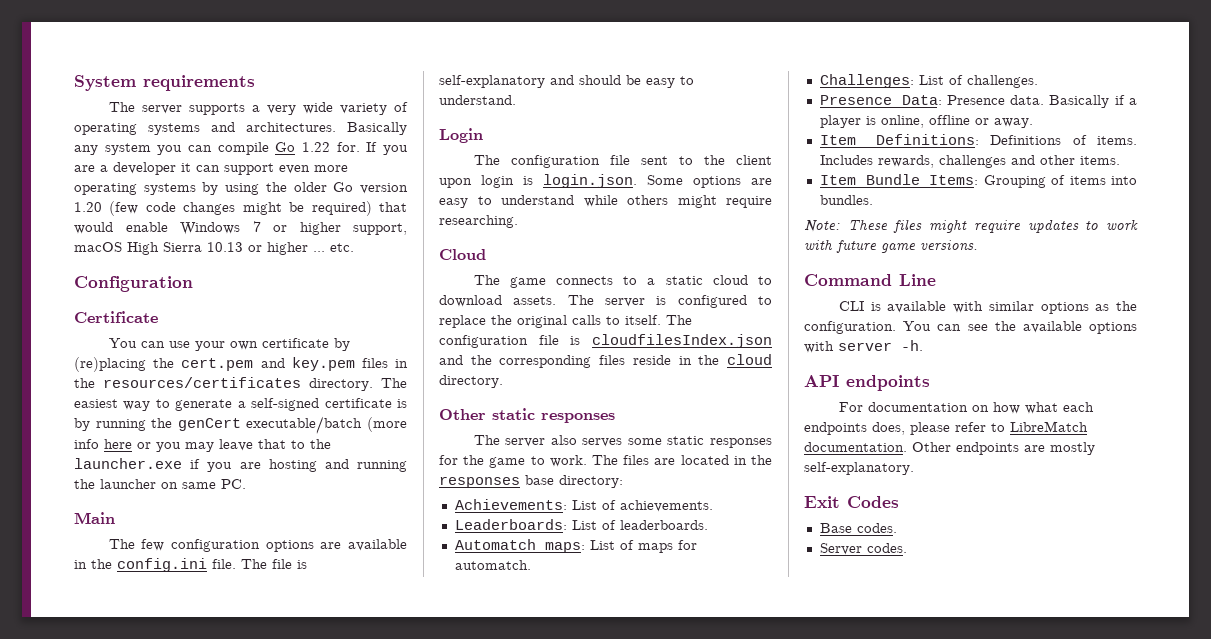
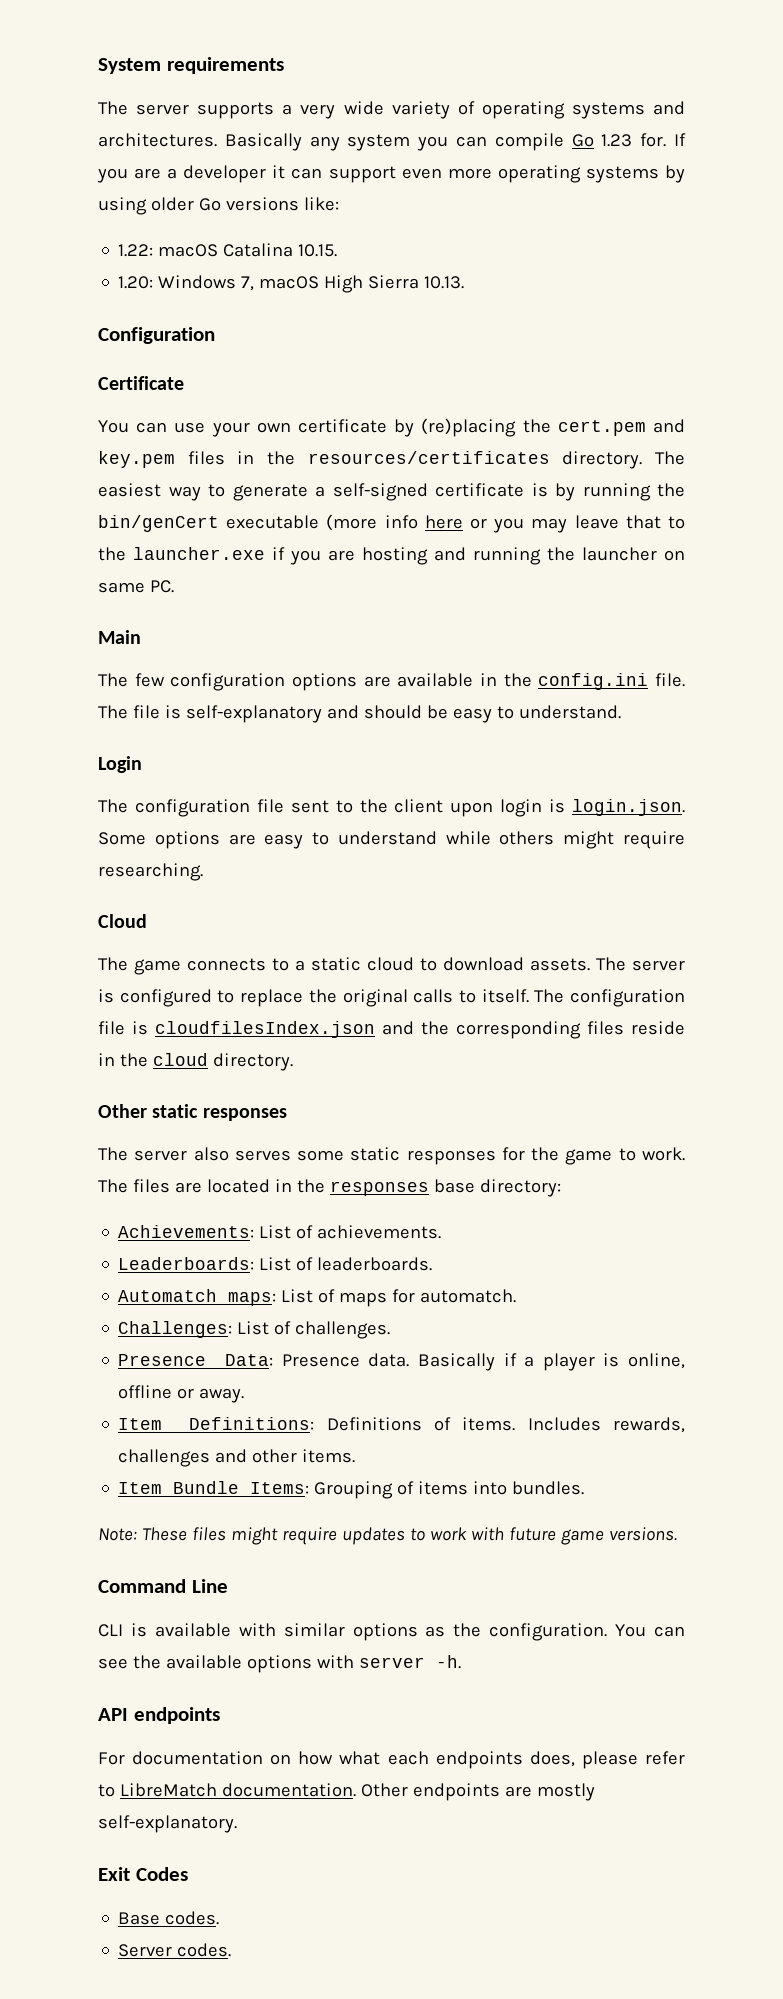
[302,142,330,152] 1.22 -> [601,134,633,147] 1.23
[265,182,287,192] the -> (147, 206) none
[360,183,408,194] [74,201,407,216] [74,221,407,235] [74,242,354,255] version 1.20 (few code changes might be required) that would enable Windows 7 or higher support, macOS High Sierra 10.13 or higher ... etc. -> [225,197,339,211] [118,243,338,257] [118,275,465,293] versions like: // 1.22: macOS Catalina 10.15. // 1.20: Windows 7, macOS High Sierra 10.13.
[177,416,363,434] genCert executable/batch -> [98,515,320,532] bin/genCert executable

